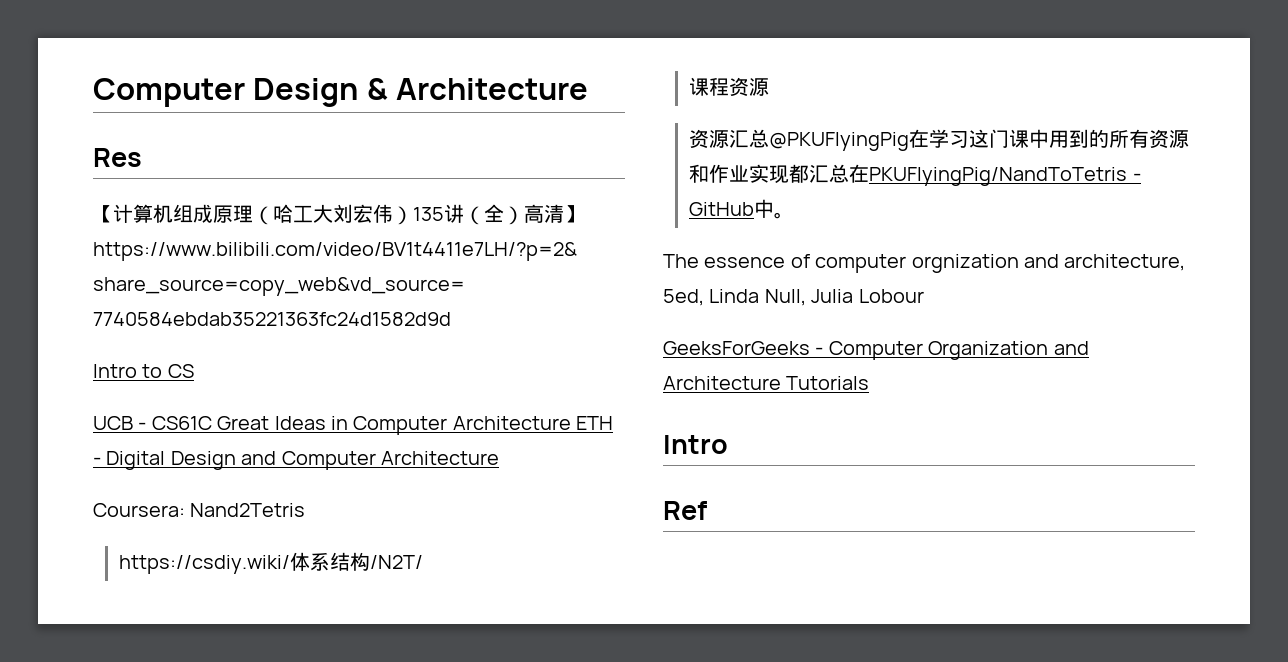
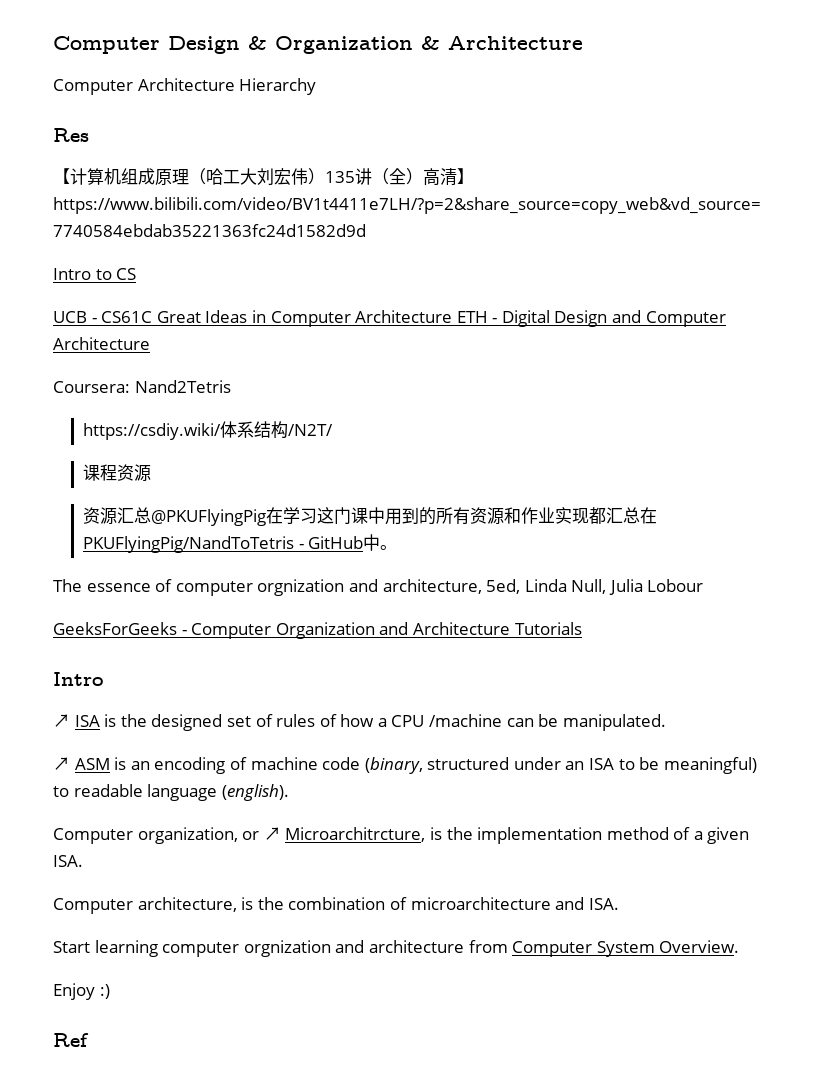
[396,78,589,100] Architecture -> [275,36,583,54] [53,78,317,95] Organization & Architecture // Computer Architecture Hierarchy
(728, 444) none -> [53,714,666,731] [53,757,757,774] [53,784,289,801] [53,827,750,844] [53,855,83,867] [53,897,619,914] [53,940,740,957] [53,983,110,1000] // ↗ ISA is the designed set of rules of how a CPU /machine can be manipulated. // ↗ ASM is an encoding of machine code (binary, structured under an ISA to be meaningful) to readable language (english). // Computer organization, or ↗ Microarchitrcture, is the implementation method of a given ISA. // Computer architecture, is the combination of microarchitecture and ISA. // Start learning computer orgnization and architecture from Computer System Overview. // Enjoy :)

